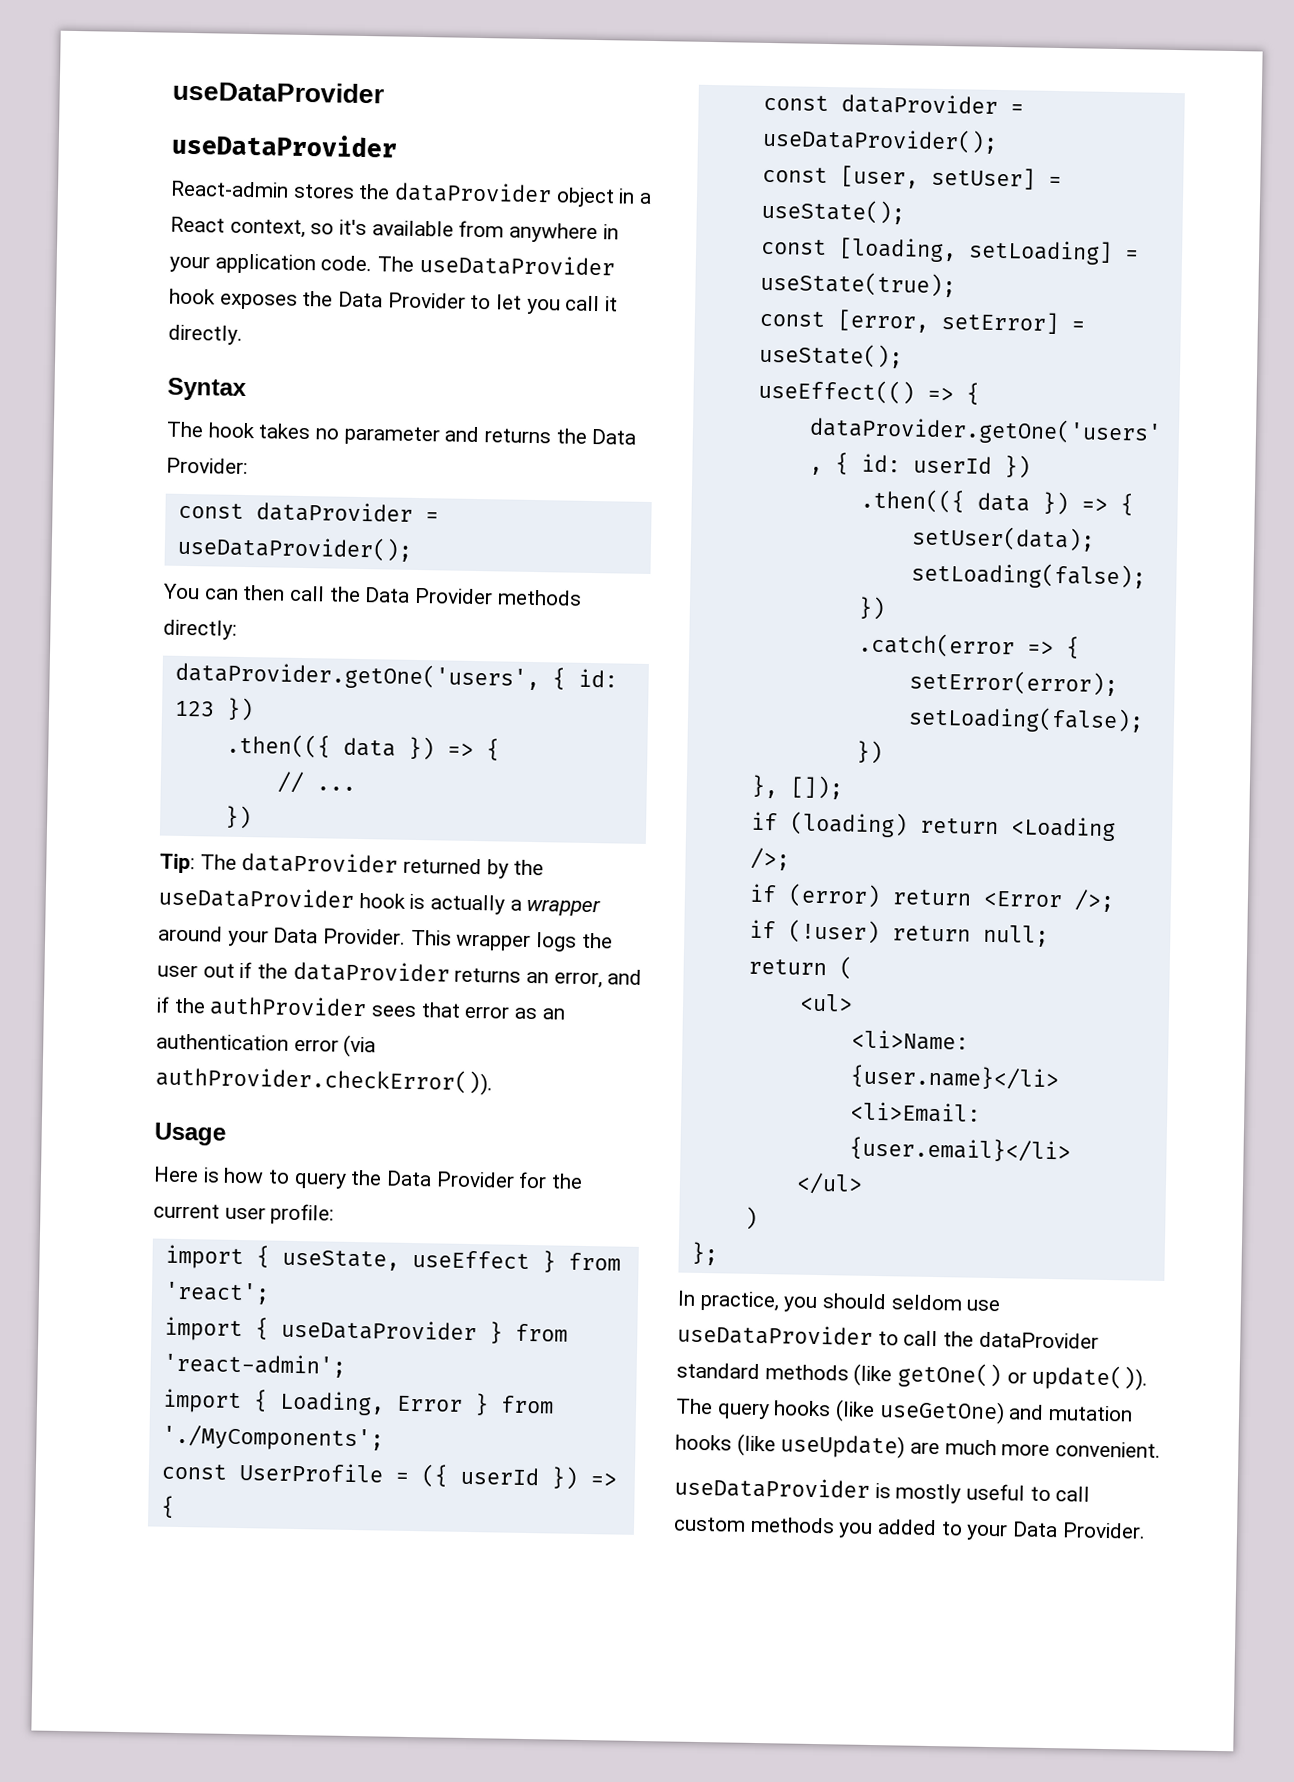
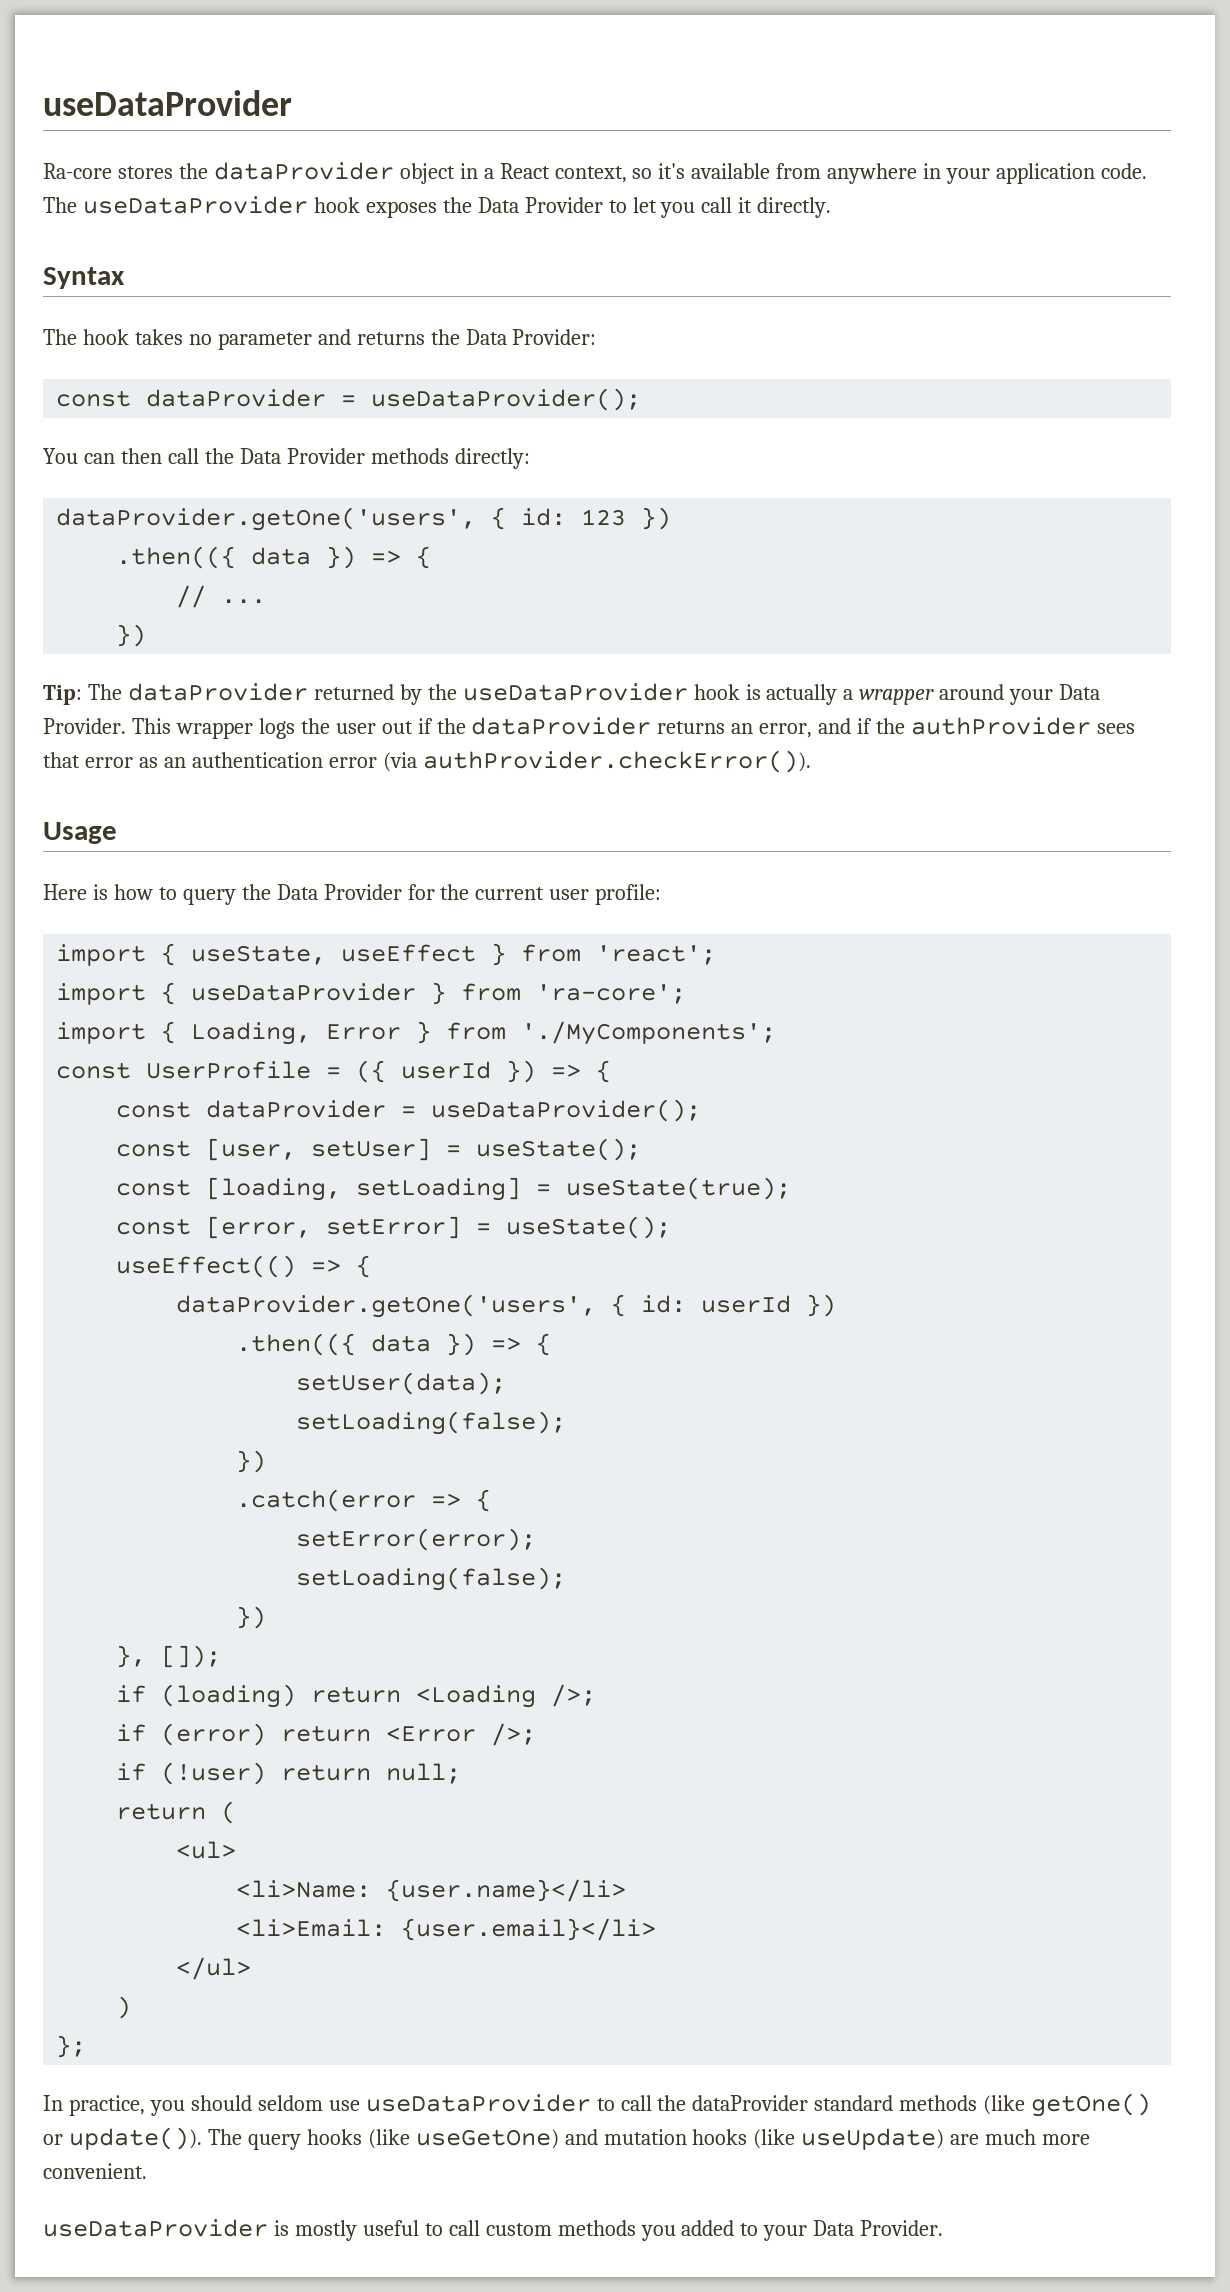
[172,80,384,104] [171,132,397,158] [170,180,289,198] useDataProvider // useDataProvider // React-admin -> [43,90,292,116] [43,163,112,179] useDataProvider // Ra-core
[162,1352,346,1378] 'react-admin'; -> [536,984,687,1004] 'ra-core';

